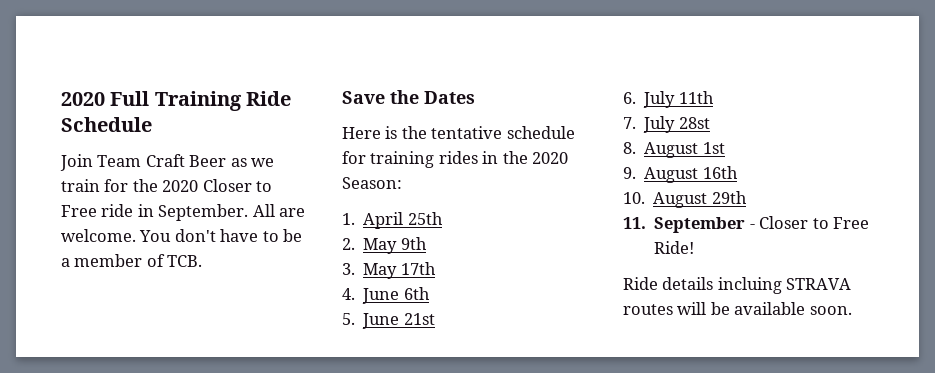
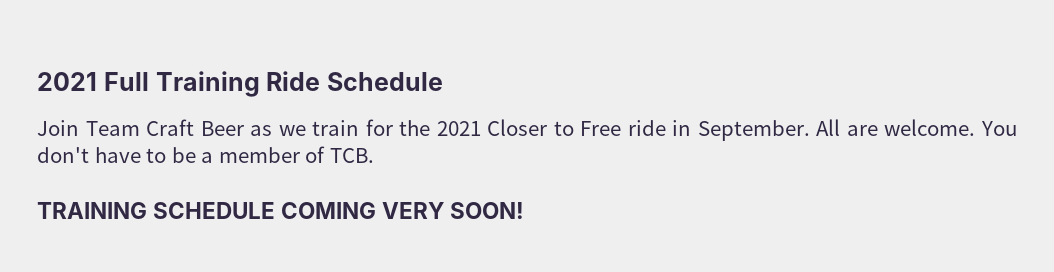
[61,92,105,106] 2020 -> [37,72,97,91] 2021
[162,180,199,192] 2020 -> [436,121,481,136] 2021
[342,90,475,104] [342,126,575,139] [342,151,569,168] [342,177,402,189] [342,212,443,229] [342,237,427,254] [342,262,436,279] [342,287,430,304] [342,313,435,329] [623,91,714,108] [623,116,710,133] [623,142,725,158] [623,166,738,183] [623,191,747,208] [623,216,870,233] [654,241,695,254] [623,277,852,294] [623,302,852,315] Save the Dates // Here is the tentative schedule for training rides in the 2020 Season: // 1. April 25th // 2. May 9th // 3. May 17th // 4. June 6th // 5. June 21st // 6. July 11th // 7. July 28st // 8. August 1st // 9. August 16th // 10. August 29th // 11. September - Closer to Free Ride! // Ride details incluing STRAVA routes will be available soon. -> [37,202,525,219] TRAINING SCHEDULE COMING VERY SOON!

